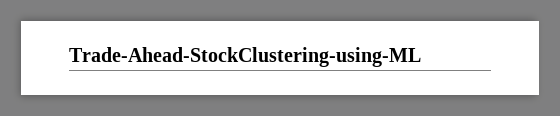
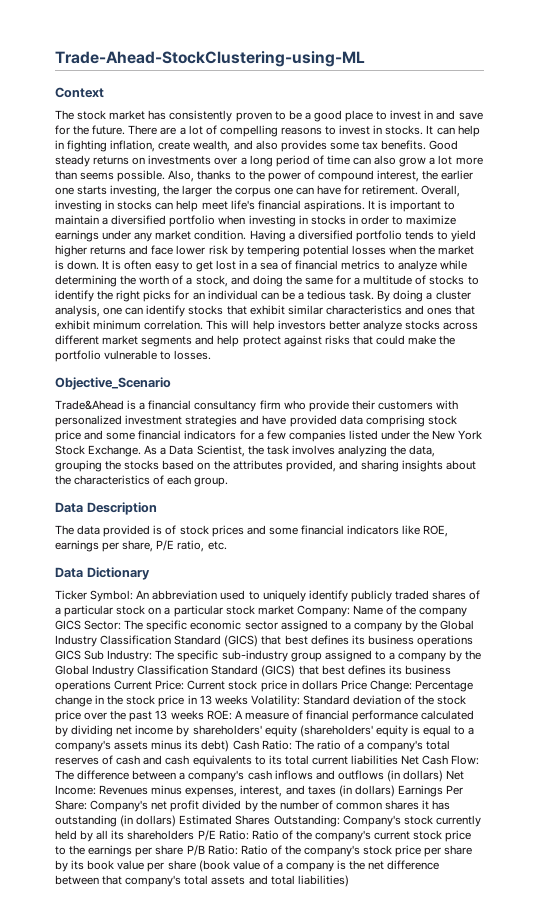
(421, 57) none -> [55,87,104,98] [55,110,483,122] [55,125,480,137] [55,140,459,152] [55,155,483,167] [55,170,474,182] [55,185,461,197] [55,200,456,212] [55,215,457,227] [55,230,477,242] [55,245,475,257] [55,260,467,272] [55,275,479,287] [55,290,471,302] [55,305,476,317] [55,320,479,332] [55,335,456,347] [55,350,212,362] [55,377,171,390] [55,400,459,412] [55,415,457,427] [55,430,483,442] [55,445,436,457] [55,460,477,472] [55,475,229,487] [55,502,157,515] [55,525,449,537] [55,540,227,552] [55,567,150,580] [55,590,481,602] [55,605,468,617] [55,620,475,632] [55,635,473,647] [55,650,482,662] [55,665,451,677] [55,680,474,692] [55,695,467,707] [55,710,475,722] [55,725,475,737] [55,740,451,752] [55,755,480,767] [55,770,465,782] [55,785,464,797] [55,800,451,812] [55,815,481,827] [55,830,472,842] [55,845,473,857] [55,860,440,872] [55,875,349,887] // Context // The stock market has consistently proven to be a good place to invest in and save for the future. There are a lot of compelling reasons to invest in stocks. It can help in fighting inflation, create wealth, and also provides some tax benefits. Good steady returns on investments over a long period of time can also grow a lot more than seems possible. Also, thanks to the power of compound interest, the earlier one starts investing, the larger the corpus one can have for retirement. Overall, investing in stocks can help meet life's financial aspirations. It is important to maintain a diversified portfolio when investing in stocks in order to maximize earnings under any market condition. Having a diversified portfolio tends to yield higher returns and face lower risk by tempering potential losses when the market is down. It is often easy to get lost in a sea of financial metrics to analyze while determining the worth of a stock, and doing the same for a multitude of stocks to identify the right picks for an individual can be a tedious task. By doing a cluster analysis, one can identify stocks that exhibit similar characteristics and ones that exhibit minimum correlation. This will help investors better analyze stocks across different market segments and help protect against risks that could make the portfolio vulnerable to losses. // Objective_Scenario // Trade&Ahead is a financial consultancy firm who provide their customers with personalized investment strategies and have provided data comprising stock price and some financial indicators for a few companies listed under the New York Stock Exchange. As a Data Scientist, the task involves analyzing the data, grouping the stocks based on the attributes provided, and sharing insights about the characteristics of each group. // Data Description // The data provided is of stock prices and some financial indicators like ROE, earnings per share, P/E ratio, etc. // Data Dictionary // Ticker Symbol: An abbreviation used to uniquely identify publicly traded shares of a particular stock on a particular stock market Company: Name of the company GICS Sector: The specific economic sector assigned to a company by the Global Industry Classification Standard (GICS) that best defines its business operations GICS Sub Industry: The specific sub-industry group assigned to a company by the Global Industry Classification Standard (GICS) that best defines its business operations Current Price: Current stock price in dollars Price Change: Percentage change in the stock price in 13 weeks Volatility: Standard deviation of the stock price over the past 13 weeks ROE: A measure of financial performance calculated by dividing net income by shareholders' equity (shareholders' equity is equal to a company's assets minus its debt) Cash Ratio: The ratio of a company's total reserves of cash and cash equivalents to its total current liabilities Net Cash Flow: The difference between a company's cash inflows and outflows (in dollars) Net Income: Revenues minus expenses, interest, and taxes (in dollars) Earnings Per Share: Company's net profit divided by the number of common shares it has outstanding (in dollars) Estimated Shares Outstanding: Company's stock currently held by all its shareholders P/E Ratio: Ratio of the company's current stock price to the earnings per share P/B Ratio: Ratio of the company's stock price per share by its book value per share (book value of a company is the net difference between that company's total assets and total liabilities)

